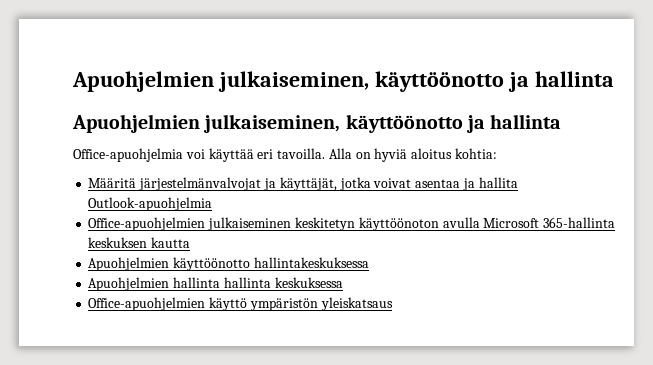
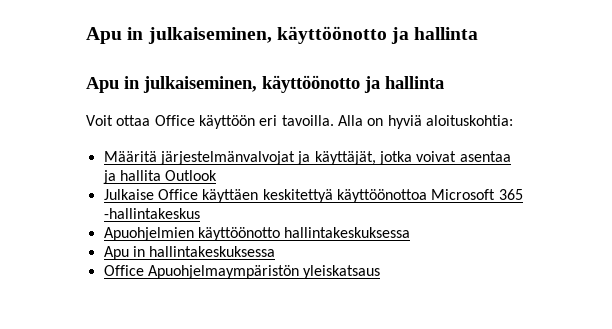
[72,71,614,92] [72,114,562,133] [73,148,254,162] Apuohjelmien julkaiseminen, käyttöönotto ja hallinta // Apuohjelmien julkaiseminen, käyttöönotto ja hallinta // Office-apuohjelmia voi käyttää -> [86,26,479,44] [86,75,444,93] [86,115,255,129] Apu in julkaiseminen, käyttöönotto ja hallinta // Apu in julkaiseminen, käyttöönotto ja hallinta // Voit ottaa Office käyttöön
[411,148,498,159] aloitus kohtia: -> [425,115,513,126] aloituskohtia:
[88,197,213,211] [88,217,616,231] [88,237,191,248] [88,257,369,271] [88,277,343,291] [88,297,318,311] Outlook-apuohjelmia // Office-apuohjelmien julkaiseminen keskitetyn käyttöönoton avulla Microsoft 365-hallinta keskuksen kautta // Apuohjelmien käyttöönotto hallintakeskuksessa // Apuohjelmien hallinta hallinta keskuksessa // Office-apuohjelmien käyttö ympäristön -> [165,170,218,181] [103,189,523,203] [103,208,200,219] [103,227,411,241] [103,246,276,260] [103,265,299,279] Outlook // Julkaise Office käyttäen keskitettyä käyttöönottoa Microsoft 365 -hallintakeskus // Apuohjelmien käyttöönotto hallintakeskuksessa // Apu in hallintakeskuksessa // Office Apuohjelmaympäristön

